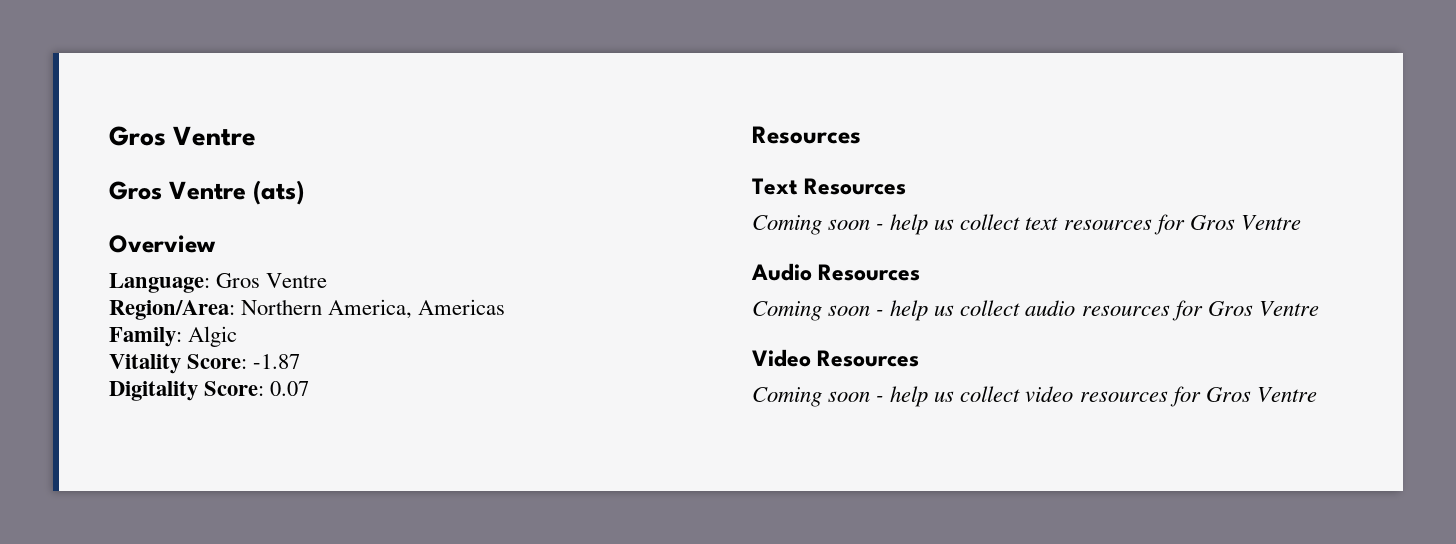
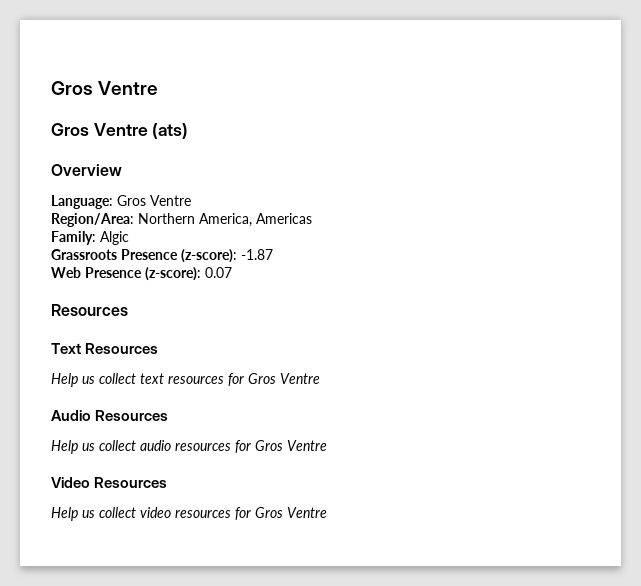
[109,354,301,374] [109,381,265,401] Vitality Score: -1.87 // Digitality Score: -> [51,249,273,263] [51,267,201,281] Grassroots Presence (z-score): -1.87 // Web Presence (z-score):
[752,214,929,235] Coming soon - help -> [51,373,78,387] Help
[752,300,929,321] Coming soon - help -> [51,440,78,454] Help
[752,386,929,407] Coming soon - help -> [51,507,78,521] Help

